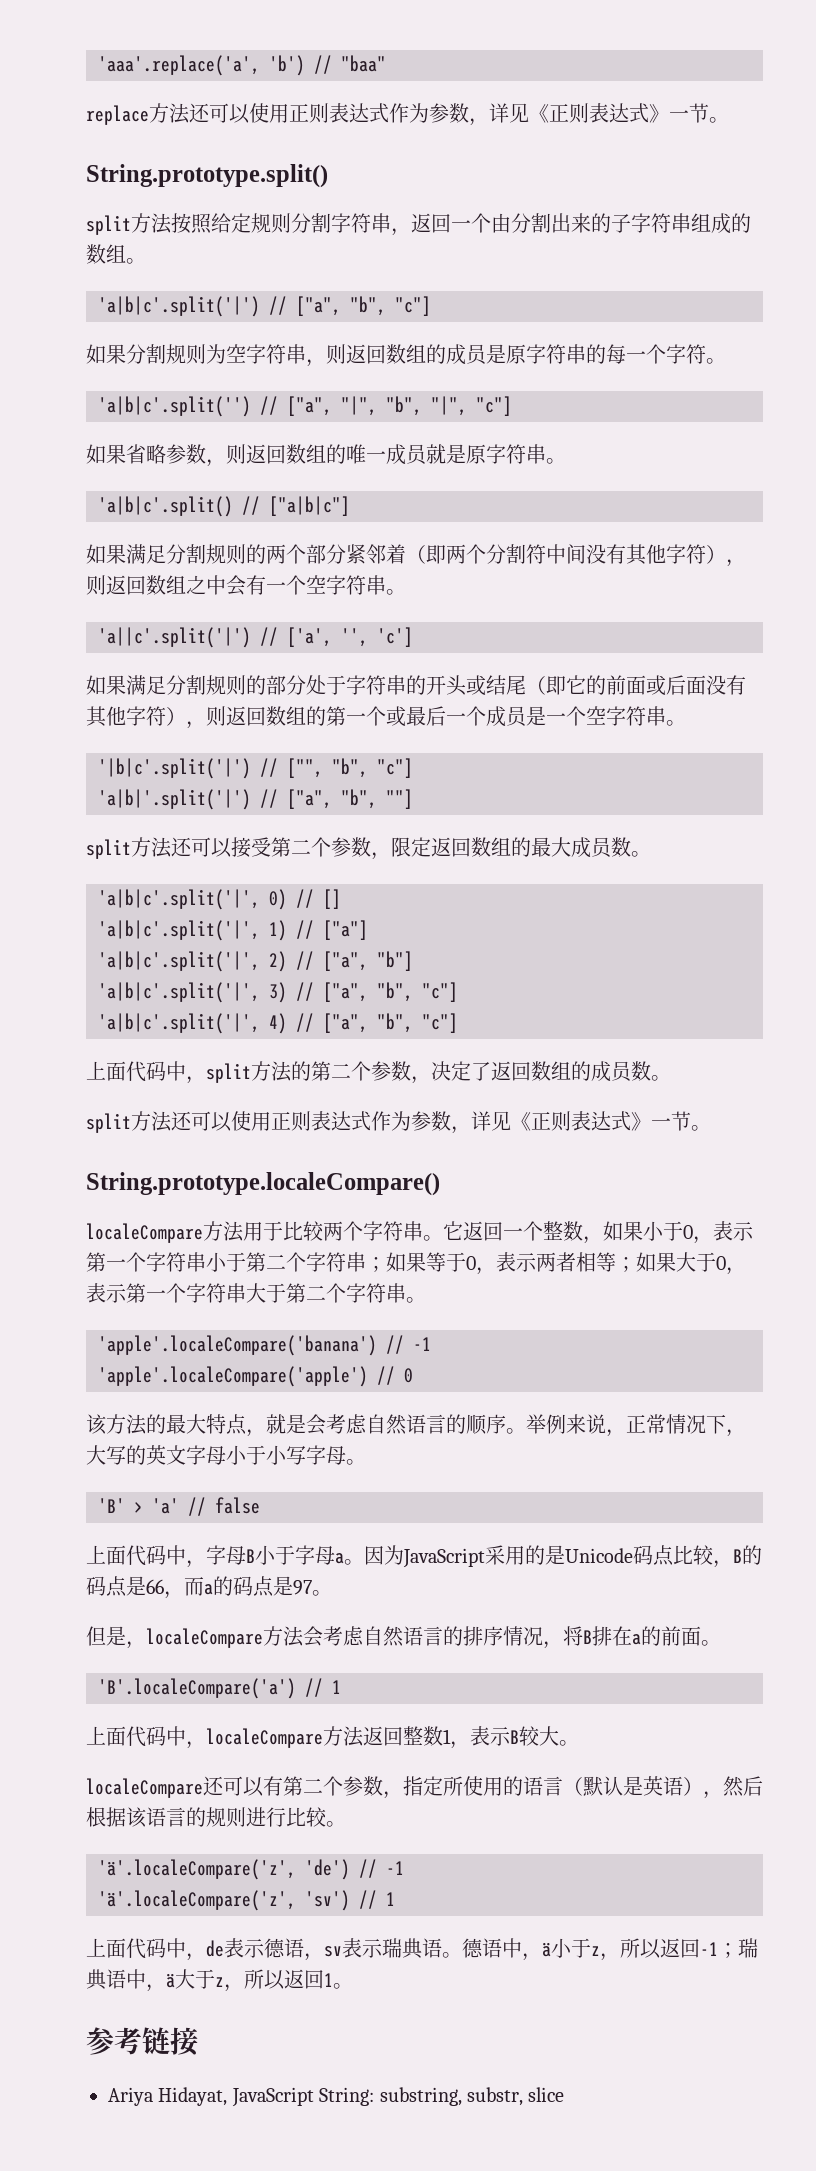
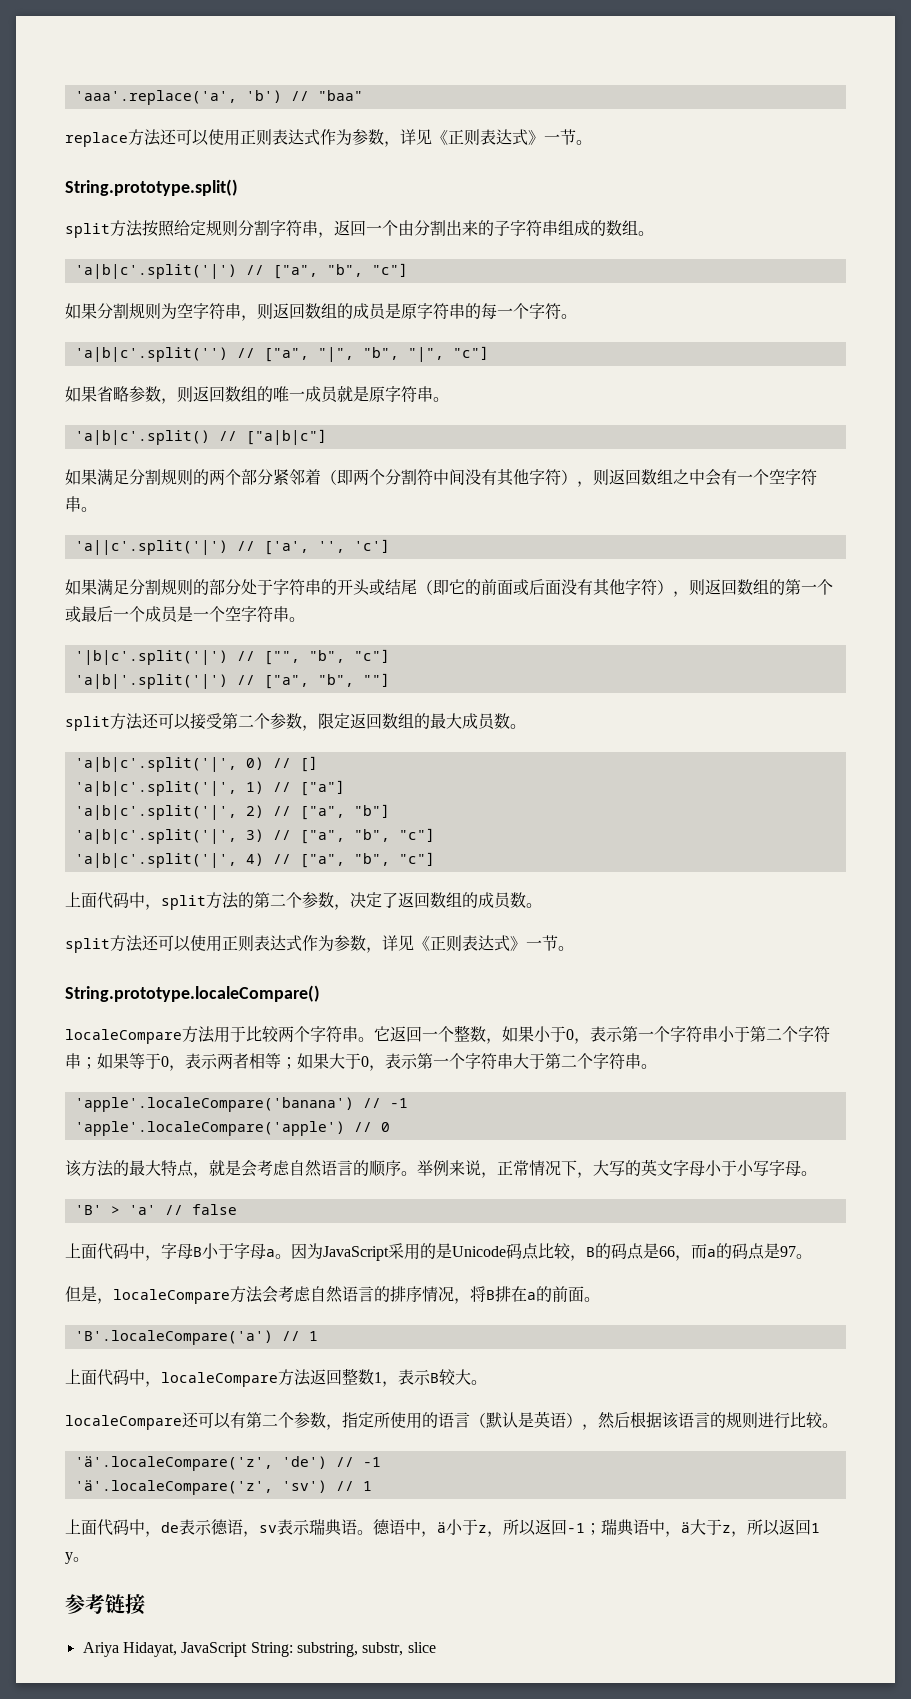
(333, 1980) none -> [65,1552,73,1564] y

